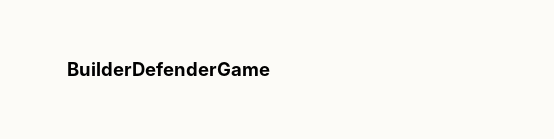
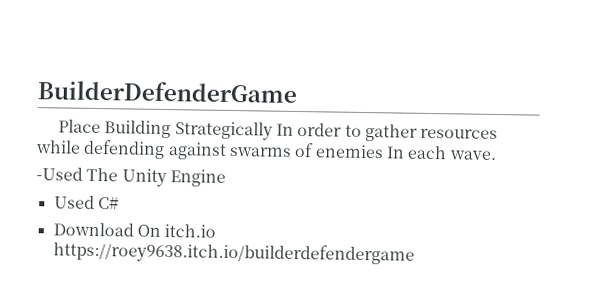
(270, 69) none -> [58,119,499,142] [35,139,497,160] [36,167,226,188] [53,195,119,210] [52,222,217,238] [52,241,415,266] // Place Building Strategically In order to gather resources while defending against swarms of enemies In each wave. // -Used The Unity Engine // Used C# // Download On itch.io https://roey9638.itch.io/builderdefendergame

